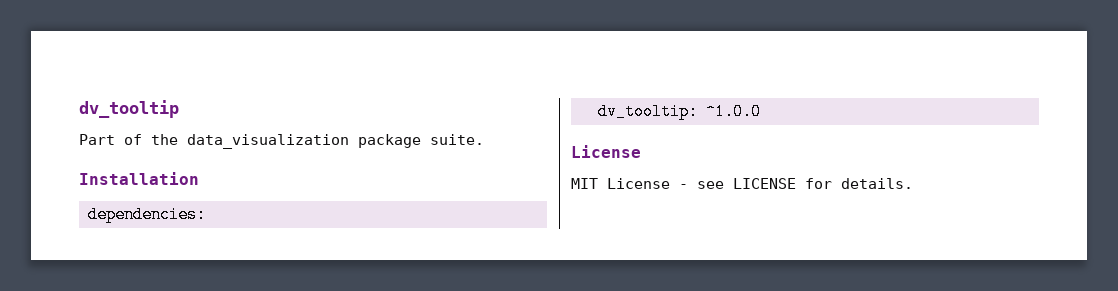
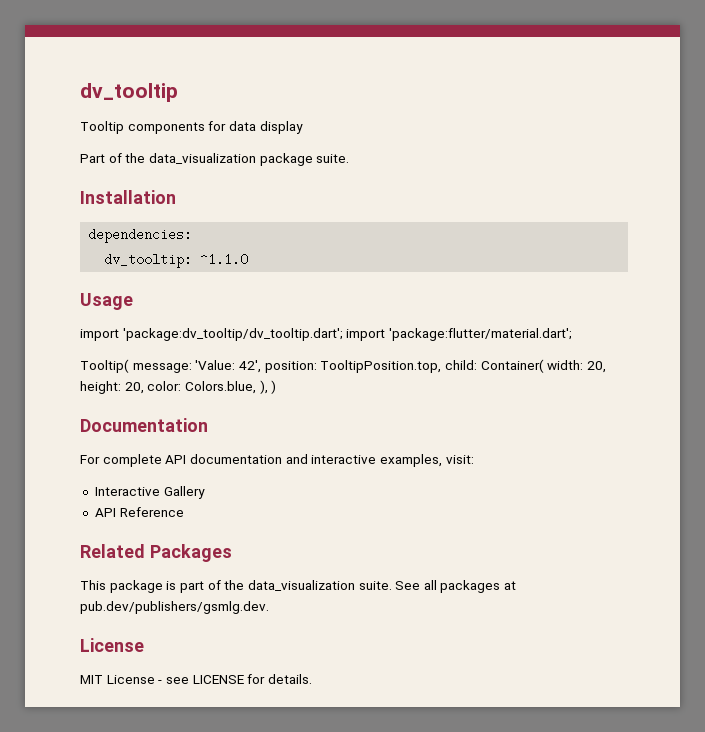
(179, 109) none -> [80,121,303,134] // Tooltip components for data display
[705,103,761,120] ^1.0.0 -> [200,253,249,266] [80,293,133,310] [80,328,572,341] [80,359,606,373] [80,380,277,394] [80,418,208,432] [80,454,474,467] [94,486,205,499] [94,507,184,517] [80,544,232,562] [80,580,517,593] [80,601,269,614] ^1.1.0 // Usage // import 'package:dv_tooltip/dv_tooltip.dart'; import 'package:flutter/material.dart'; // Tooltip( message: 'Value: 42', position: TooltipPosition.top, child: Container( width: 20, height: 20, color: Colors.blue, ), ) // Documentation // For complete API documentation and interactive examples, visit: // Interactive Gallery // API Reference // Related Packages // This package is part of the data_visualization suite. See all packages at pub.dev/publishers/gsmlg.dev.

